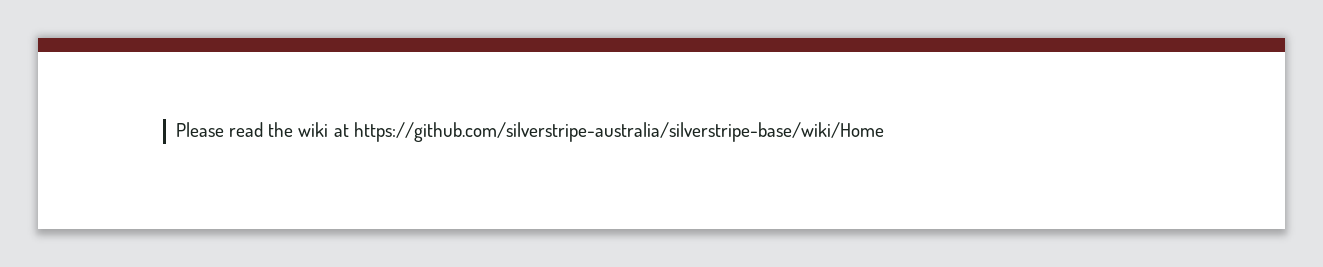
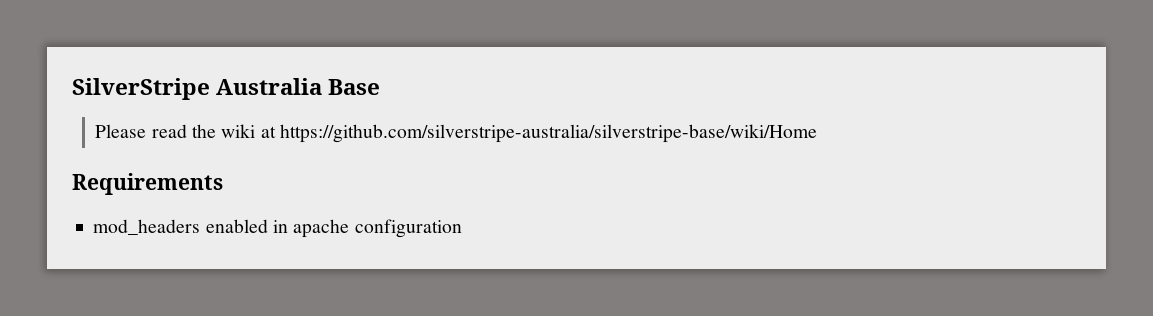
(176, 129) none -> [72,78,381,100] SilverStripe Australia Base //
(884, 132) none -> [72,173,223,195] [93,219,462,238] // Requirements // mod_headers enabled in apache configuration

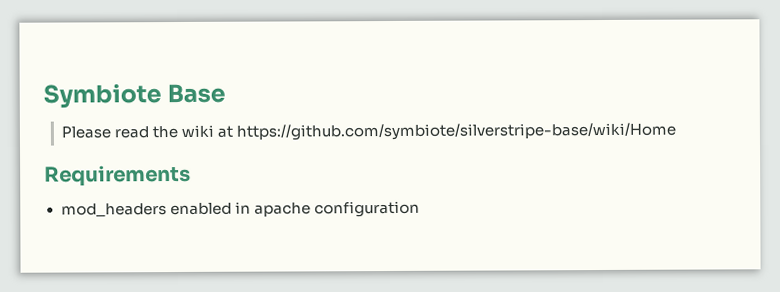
[72,78,323,100] SilverStripe Australia -> [43,83,162,109] Symbiote
[279,124,817,143] https://github.com/silverstripe-australia/silverstripe-base/wiki/Home -> [236,122,677,141] https://github.com/symbiote/silverstripe-base/wiki/Home

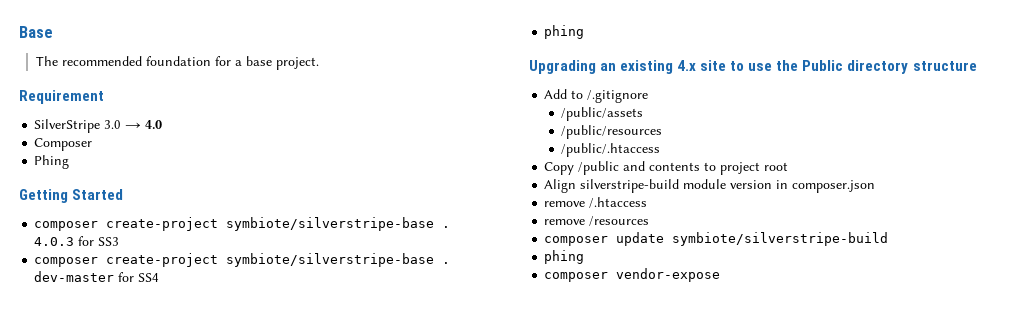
[43,83,162,109] Symbiote -> (19, 32) none
[60,122,677,141] [44,164,191,187] [60,200,420,218] Please read the wiki at https://github.com/symbiote/silverstripe-base/wiki/Home // Requirements // mod_headers enabled in apache configuration -> [36,56,320,70] [19,90,104,104] [34,119,163,133] [34,138,93,151] [34,155,70,169] [19,189,124,203] [34,217,451,231] [34,236,120,246] [34,253,451,267] [34,271,160,282] [544,25,585,39] [529,60,977,74] [544,89,649,103] [561,107,644,121] [561,125,663,139] [561,143,661,157] [544,161,789,175] [544,179,876,193] [544,197,648,208] [544,216,650,226] [544,232,889,246] [544,250,585,264] [544,268,721,282] The recommended foundation for a base project. // Requirement // SilverStripe 3.0 → 4.0 // Composer // Phing // Getting Started // composer create-project symbiote/silverstripe-base . 4.0.3 for SS3 // composer create-project symbiote/silverstripe-base . dev-master for SS4 // phing // Upgrading an existing 4.x site to use the Public directory structure // Add to /.gitignore // /public/assets // /public/resources // /public/.htaccess // Copy /public and contents to project root // Align silverstripe-build module version in composer.json // remove /.htaccess // remove /resources // composer update symbiote/silverstripe-build // phing // composer vendor-expose

